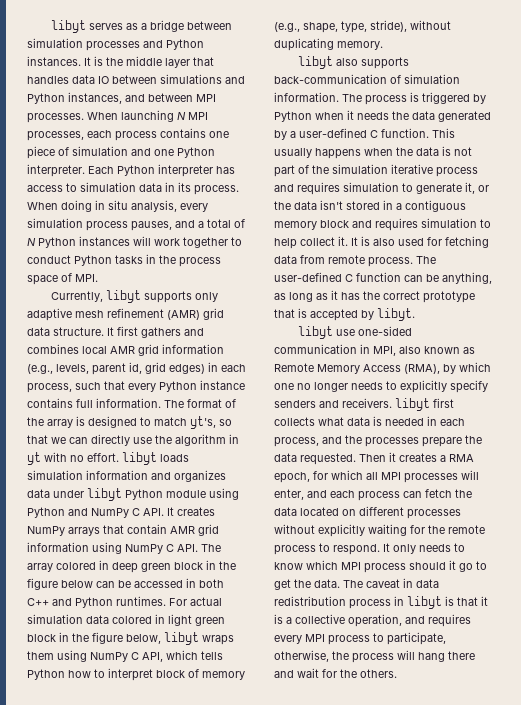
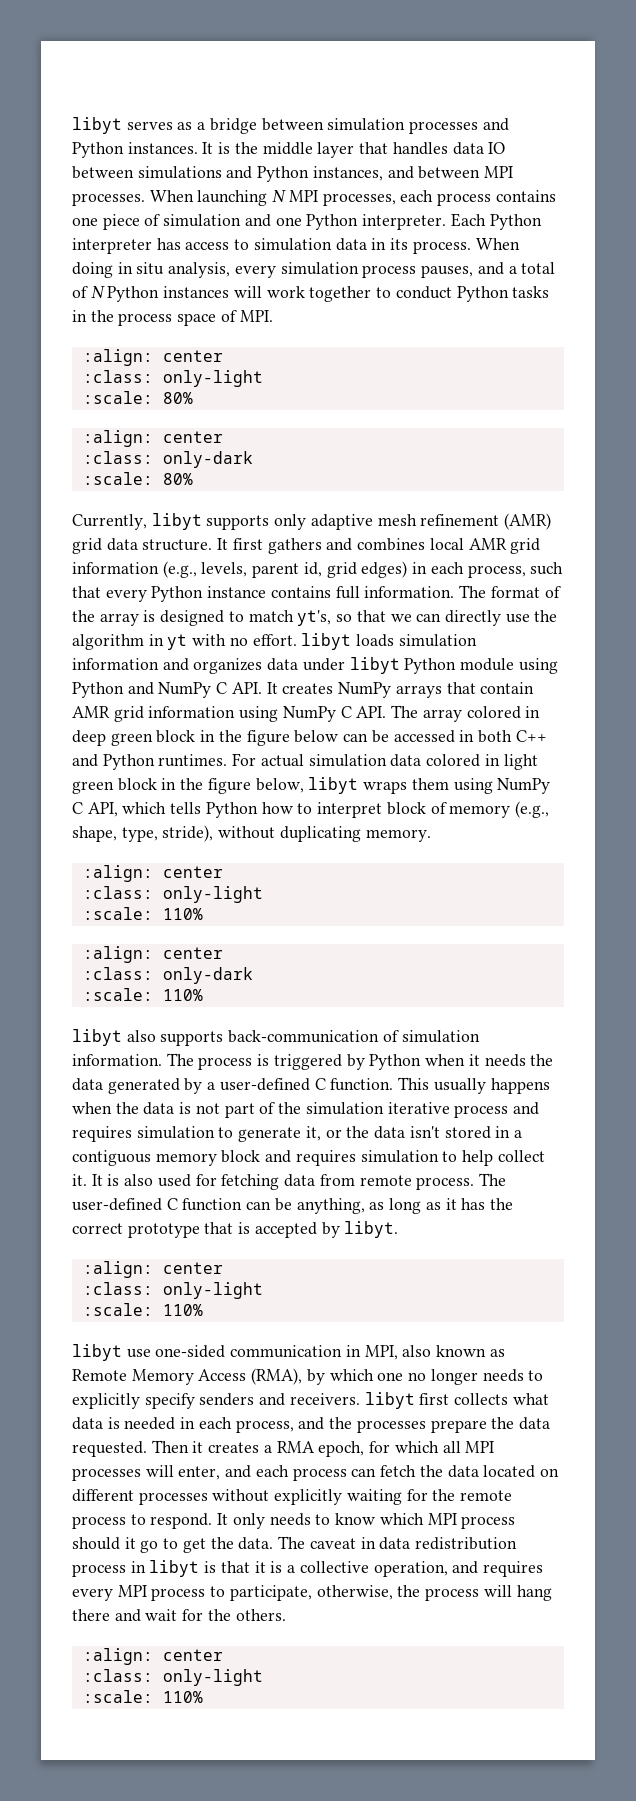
(98, 278) none -> [82,349,223,366] [82,370,263,387] [82,391,193,404] [82,430,223,447] [82,451,253,468] [82,472,193,485] // :align: center // :class: only-light // :scale: 80% // :align: center // :class: only-dark // :scale: 80%
(383, 45) none -> [82,865,223,882] [82,886,263,903] [82,907,203,920] [82,946,223,963] [82,967,253,984] [82,988,203,1001] // :align: center // :class: only-light // :scale: 110% // :align: center // :class: only-dark // :scale: 110%
(415, 314) none -> [82,1261,223,1278] [82,1282,263,1299] [82,1303,203,1316] // :align: center // :class: only-light // :scale: 110%
(397, 673) none -> [82,1648,223,1665] [82,1669,263,1686] [82,1690,203,1703] // :align: center // :class: only-light // :scale: 110%

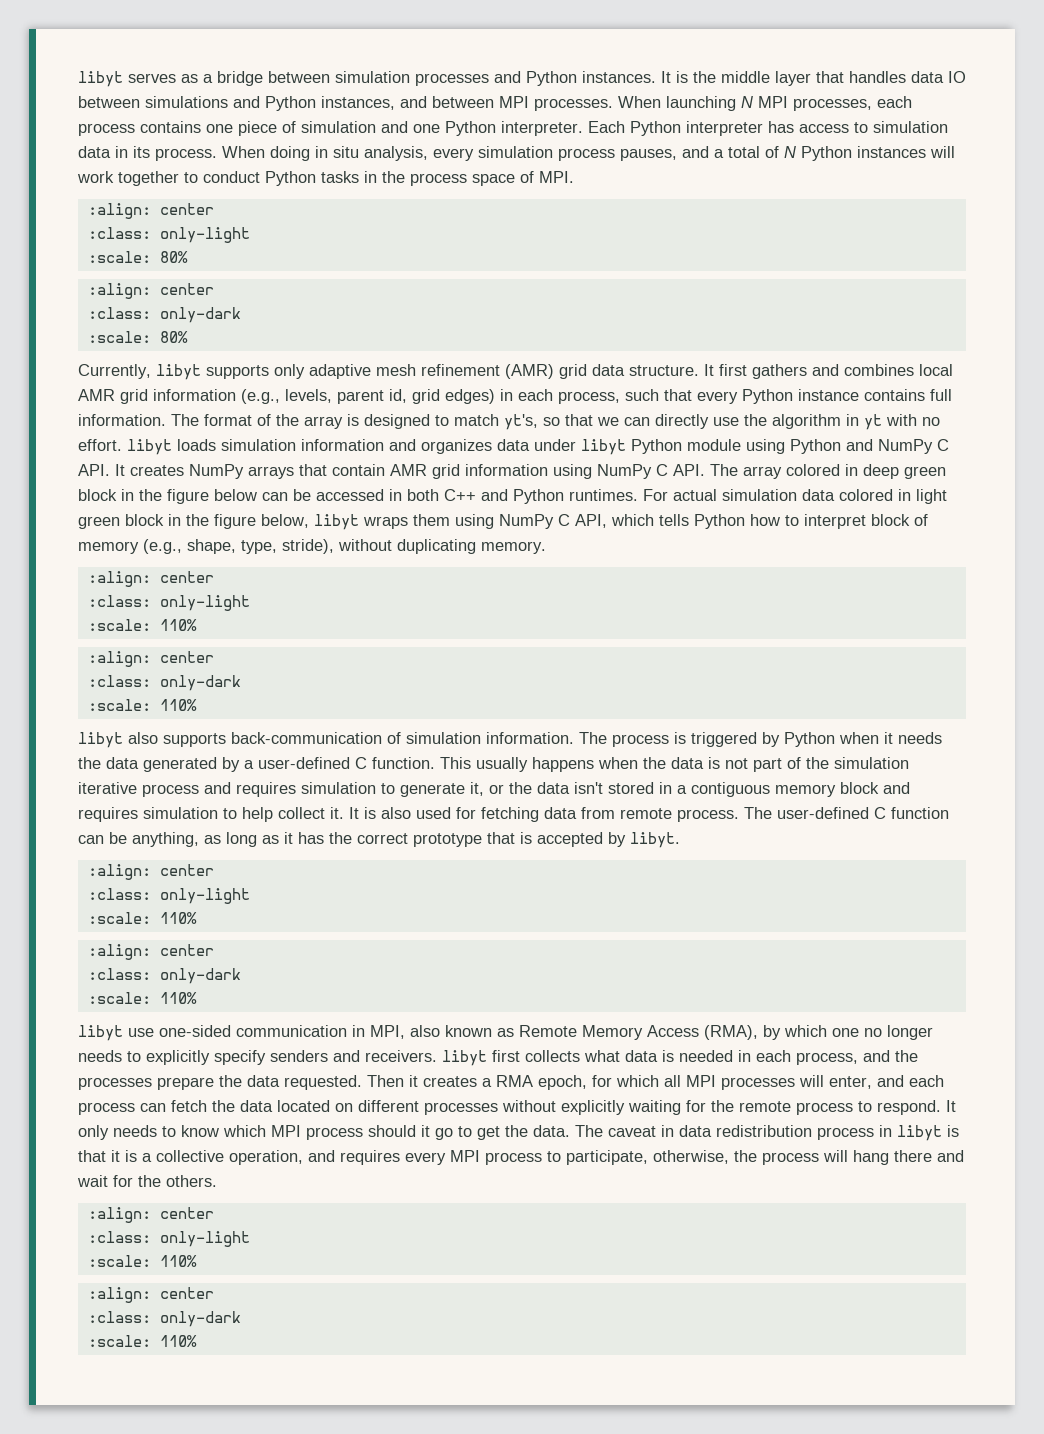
(203, 1310) none -> [87,944,214,960] [87,968,241,984] [87,992,197,1004] // :align: center // :class: only-dark // :scale: 110%
(203, 1697) none -> [87,1287,214,1303] [87,1311,241,1327] [87,1335,197,1347] // :align: center // :class: only-dark // :scale: 110%

